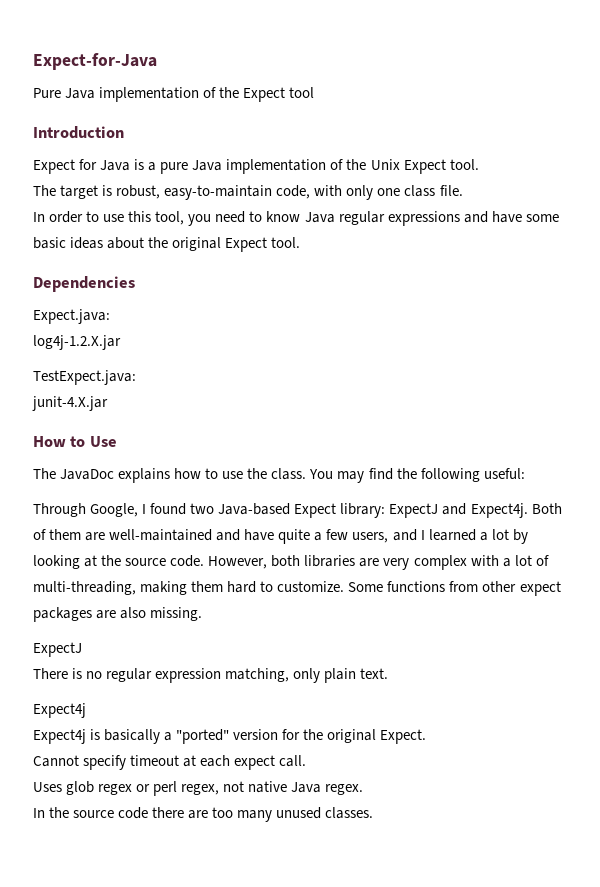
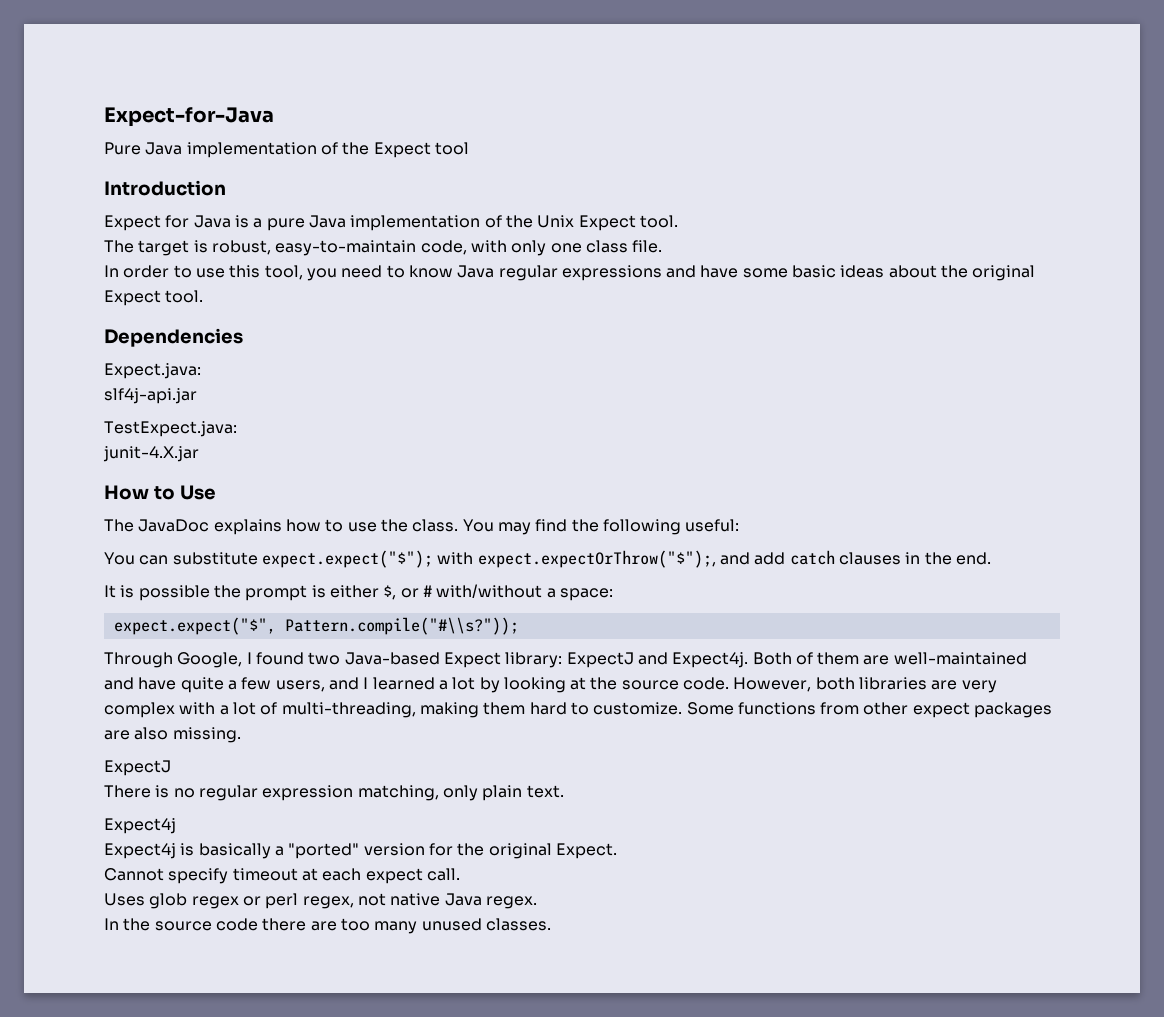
[33,335,121,350] log4j-1.2.X.jar -> [104,388,197,404] slf4j-api.jar
(525, 473) none -> [104,550,991,568] [104,584,613,601] [113,617,519,635] // You can substitute expect.expect("$"); with expect.expectOrThrow("$");, and add catch clauses in the end. // It is possible the prompt is either $, or # with/without a space: // expect.expect("$", Pattern.compile("#\\s?"));

